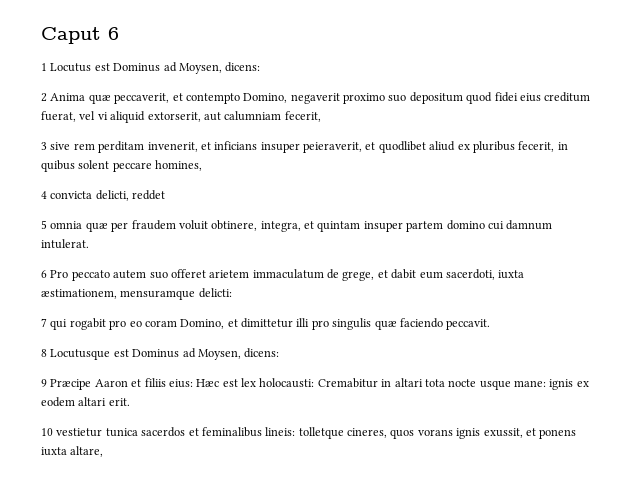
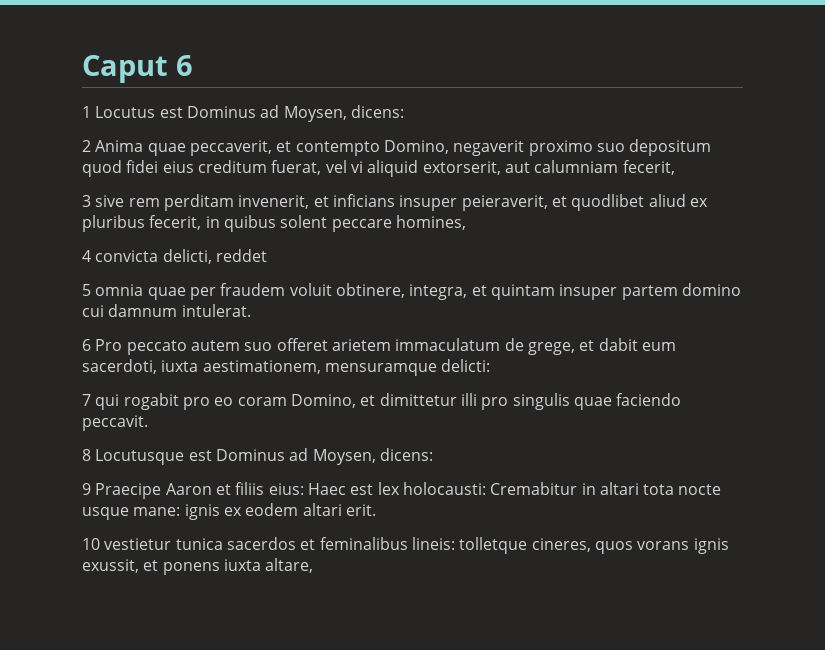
[88,94,111,104] quæ -> [147,143,186,156] quae
[85,222,108,232] quæ -> [147,287,186,300] quae
[41,289,117,299] æstimationem, -> [202,360,321,374] aestimationem,
[374,320,397,330] quæ -> [573,397,612,410] quae
[50,379,92,390] Præcipe -> [95,483,162,499] Praecipe
[196,379,220,387] Hæc -> [307,483,346,495] Haec

